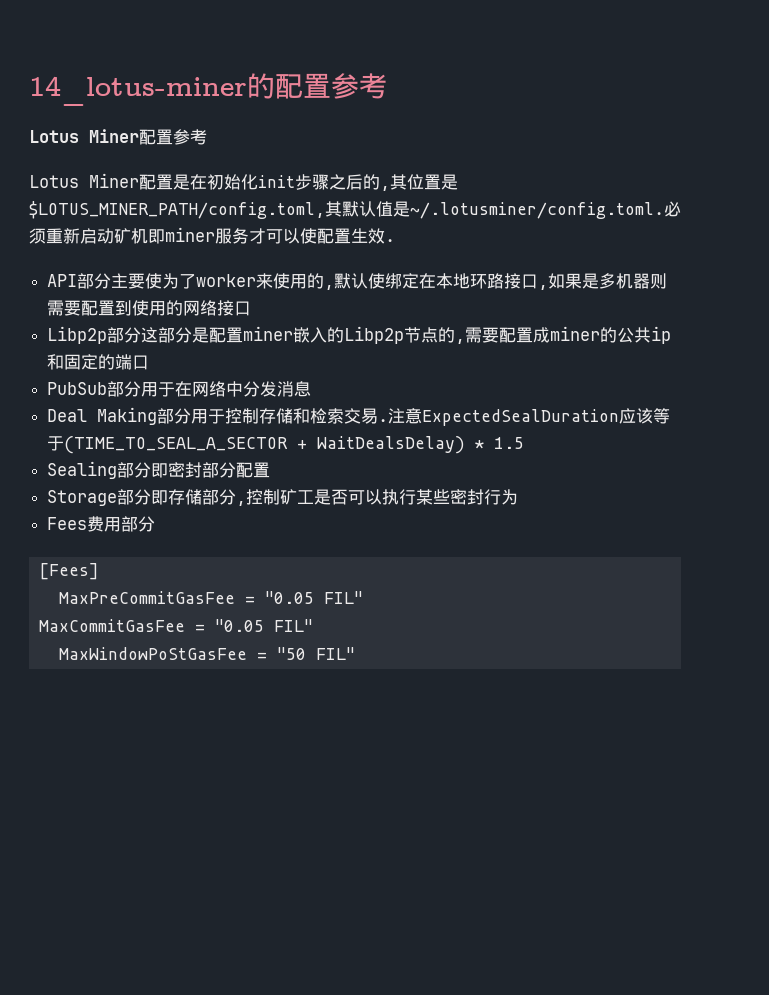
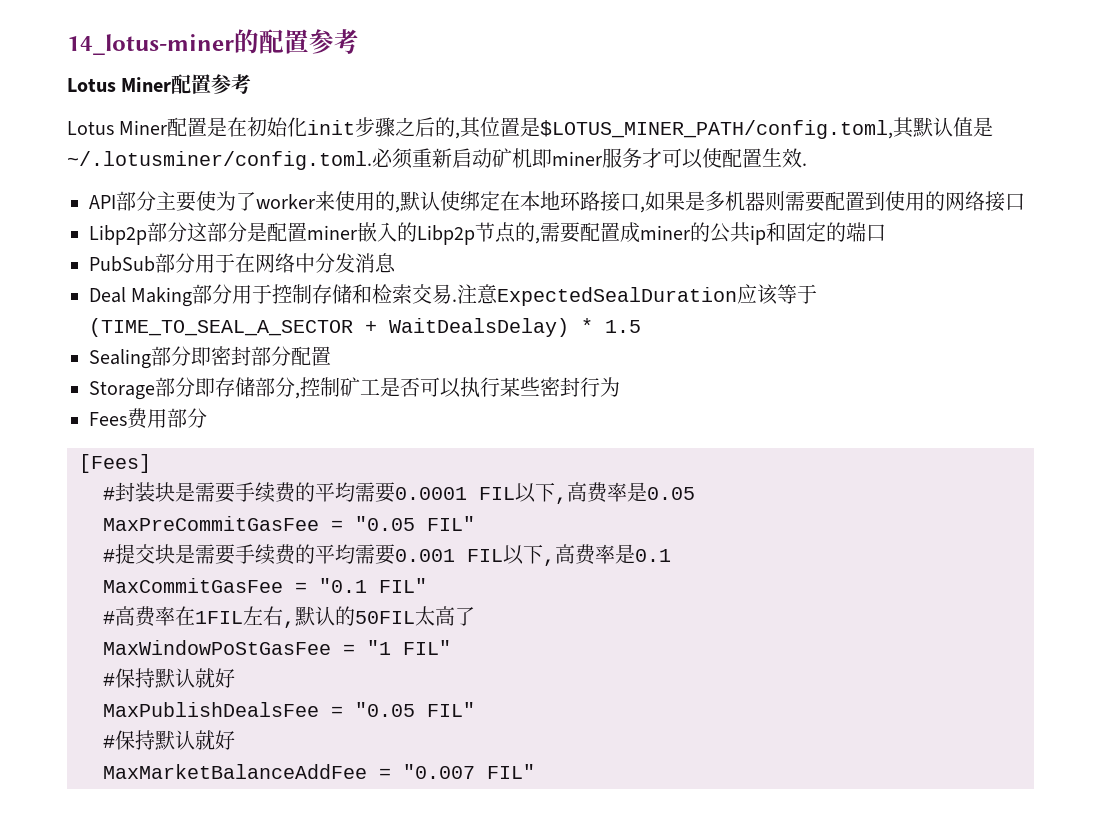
[58,591,363,604] [38,619,313,632] [58,647,306,660] MaxPreCommitGasFee = "0.05 FIL" // MaxCommitGasFee = "0.05 FIL" // MaxWindowPoStGasFee = "50 -> [103,482,695,504] [103,516,475,531] [103,544,671,566] [103,578,427,593] [103,606,475,628] [103,640,451,655] [103,668,235,688] [103,702,475,717] [103,730,235,750] [103,764,475,779] #封装块是需要手续费的平均需要0.0001 FIL以下,高费率是0.05 // MaxPreCommitGasFee = "0.05 FIL" // #提交块是需要手续费的平均需要0.001 FIL以下,高费率是0.1 // MaxCommitGasFee = "0.1 FIL" // #高费率在1FIL左右,默认的50FIL太高了 // MaxWindowPoStGasFee = "1 FIL" // #保持默认就好 // MaxPublishDealsFee = "0.05 FIL" // #保持默认就好 // MaxMarketBalanceAddFee = "0.007

